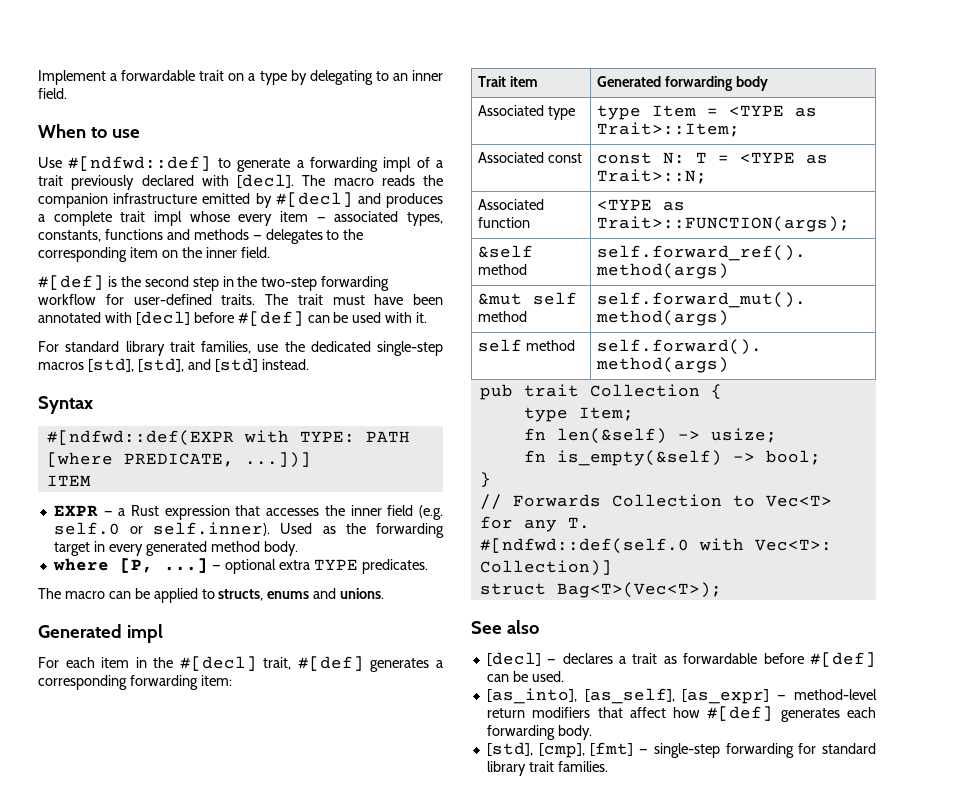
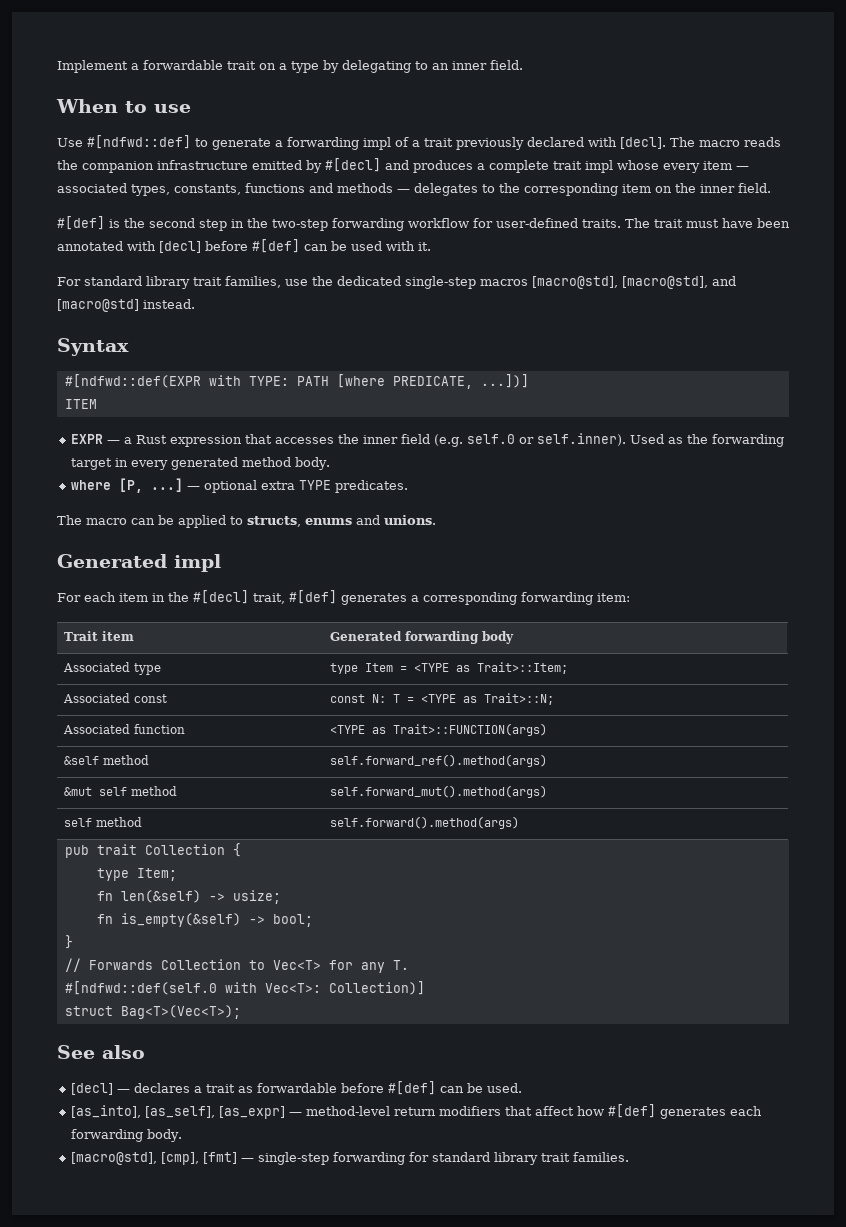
[87,358,258,372] [std], [std], and [std] -> [532,276,736,289] [57,299,139,312] [macro@std], [macro@std], and [macro@std]
[597,216,851,232] Trait>::FUNCTION(args); -> [393,723,548,736] Trait>::FUNCTION(args)
[486,742,533,756] [std], -> [71,1152,158,1165] [macro@std],

